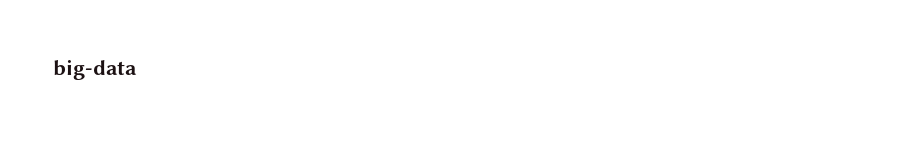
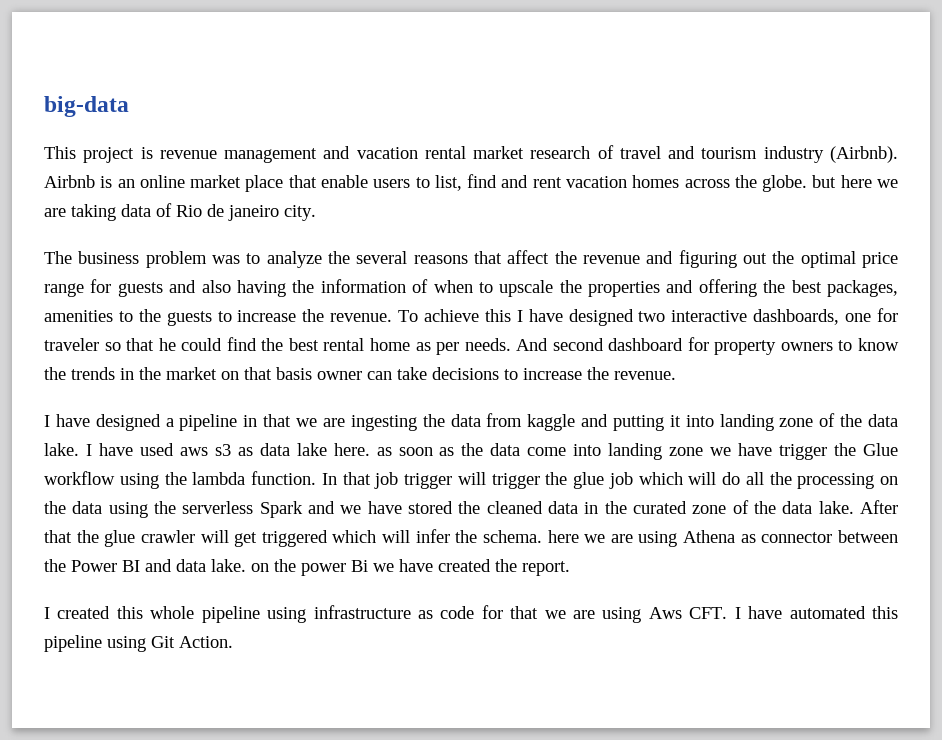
(137, 69) none -> [44,145,898,163] [44,174,899,192] [44,203,316,221] [44,250,899,268] [44,279,899,297] [44,308,899,326] [44,337,899,355] [44,367,676,380] [44,413,899,431] [44,443,898,460] [44,471,898,489] [44,500,899,518] [44,529,899,547] [44,559,570,576] [44,605,899,623] [44,635,233,652] // This project is revenue management and vacation rental market research of travel and tourism industry (Airbnb). Airbnb is an online market place that enable users to list, find and rent vacation homes across the globe. but here we are taking data of Rio de janeiro city. // The business problem was to analyze the several reasons that affect the revenue and figuring out the optimal price range for guests and also having the information of when to upscale the properties and offering the best packages, amenities to the guests to increase the revenue. To achieve this I have designed two interactive dashboards, one for traveler so that he could find the best rental home as per needs. And second dashboard for property owners to know the trends in the market on that basis owner can take decisions to increase the revenue. // I have designed a pipeline in that we are ingesting the data from kaggle and putting it into landing zone of the data lake. I have used aws s3 as data lake here. as soon as the data come into landing zone we have trigger the Glue workflow using the lambda function. In that job trigger will trigger the glue job which will do all the processing on the data using the serverless Spark and we have stored the cleaned data in the curated zone of the data lake. After that the glue crawler will get triggered which will infer the schema. here we are using Athena as connector between the Power BI and data lake. on the power Bi we have created the report. // I created this whole pipeline using infrastructure as code for that we are using Aws CFT. I have automated this pipeline using Git Action.

